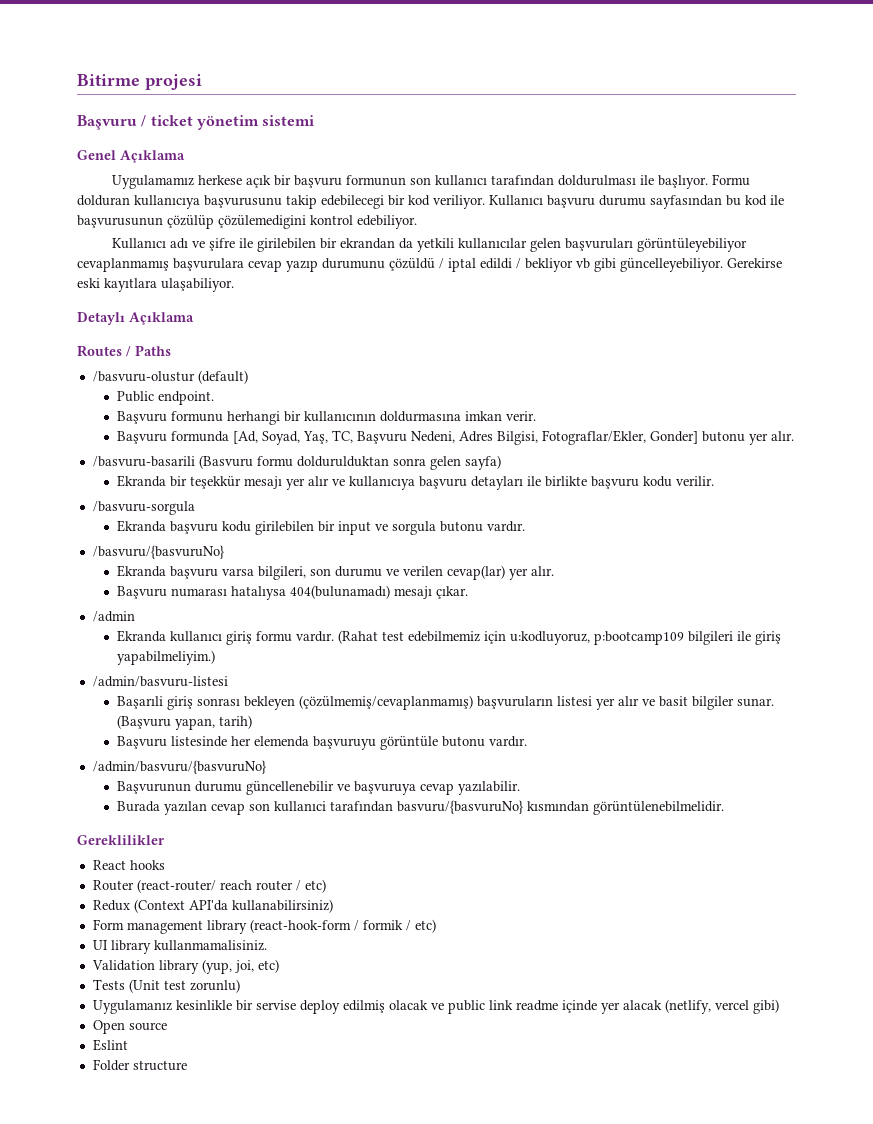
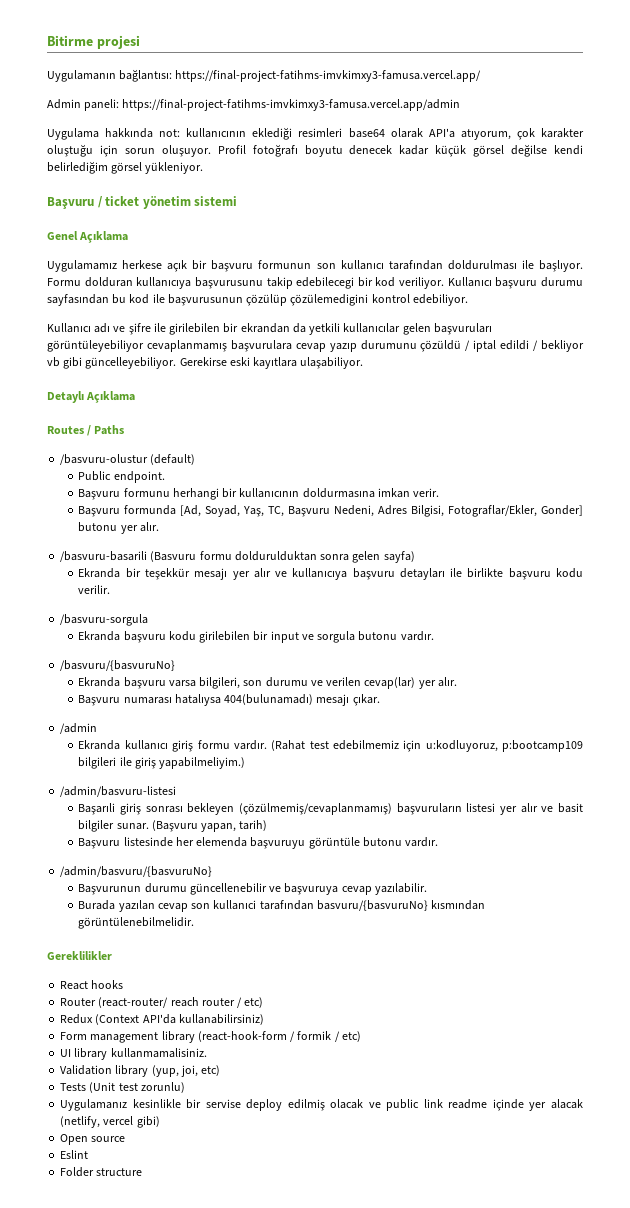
(202, 82) none -> [47,69,482,82] [47,99,461,111] [47,127,584,140] [47,144,584,157] [47,161,204,174] // Uygulamanın bağlantısı: https://final-project-fatihms-imvkimxy3-famusa.vercel.app/ // Admin paneli: https://final-project-fatihms-imvkimxy3-famusa.vercel.app/admin // Uygulama hakkında not: kullanıcının eklediği resimleri base64 olarak API'a atıyorum, çok karakter oluştuğu için sorun oluşuyor. Profil fotoğrafı boyutu denecek kadar küçük görsel değilse kendi belirlediğim görsel yükleniyor.

